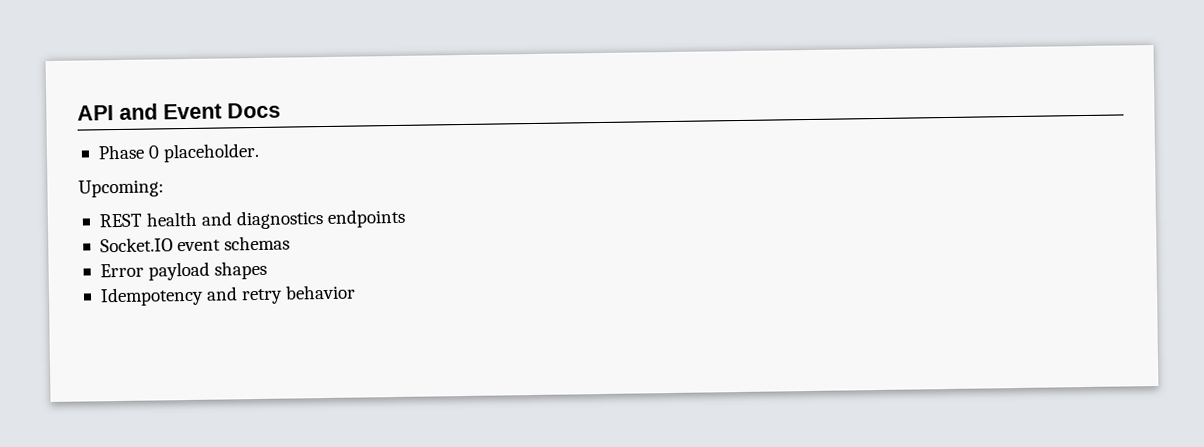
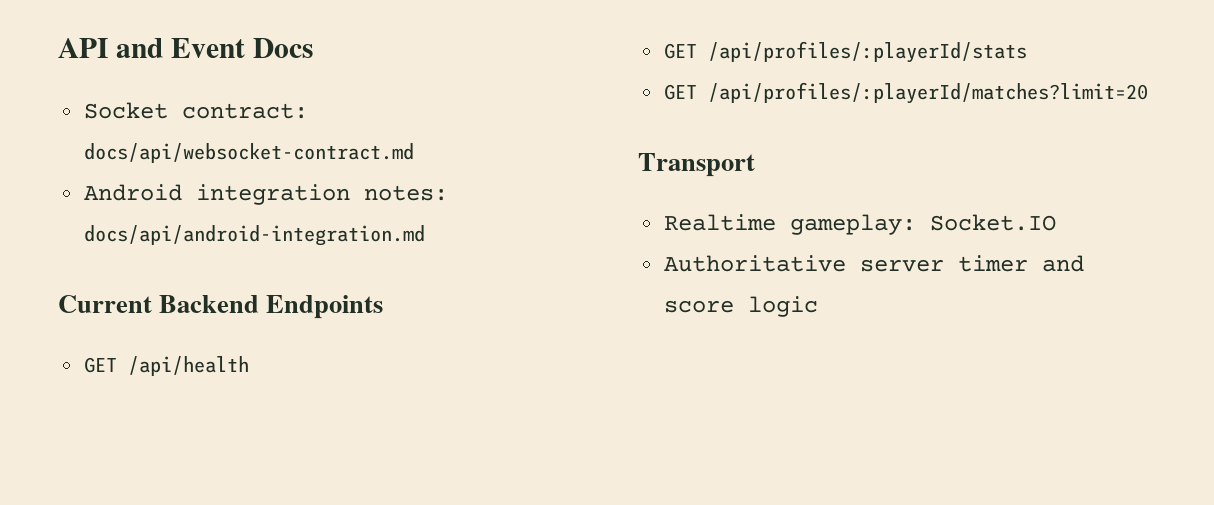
[97,142,261,163] [78,179,164,198] [98,208,407,230] [99,235,291,253] [99,260,268,281] [99,284,357,307] Phase 0 placeholder. // Upcoming: // REST health and diagnostics endpoints // Socket.IO event schemas // Error payload shapes // Idempotency and retry behavior -> [84,102,309,119] [84,143,415,163] [84,184,449,205] [84,225,426,246] [58,295,384,319] [84,356,250,376] [664,41,1028,63] [664,82,1149,104] [638,153,755,177] [664,214,1057,235] [664,255,1085,272] [664,296,819,317] Socket contract: docs/api/websocket-contract.md // Android integration notes: docs/api/android-integration.md // Current Backend Endpoints // GET /api/health // GET /api/profiles/:playerId/stats // GET /api/profiles/:playerId/matches?limit=20 // Transport // Realtime gameplay: Socket.IO // Authoritative server timer and score logic

